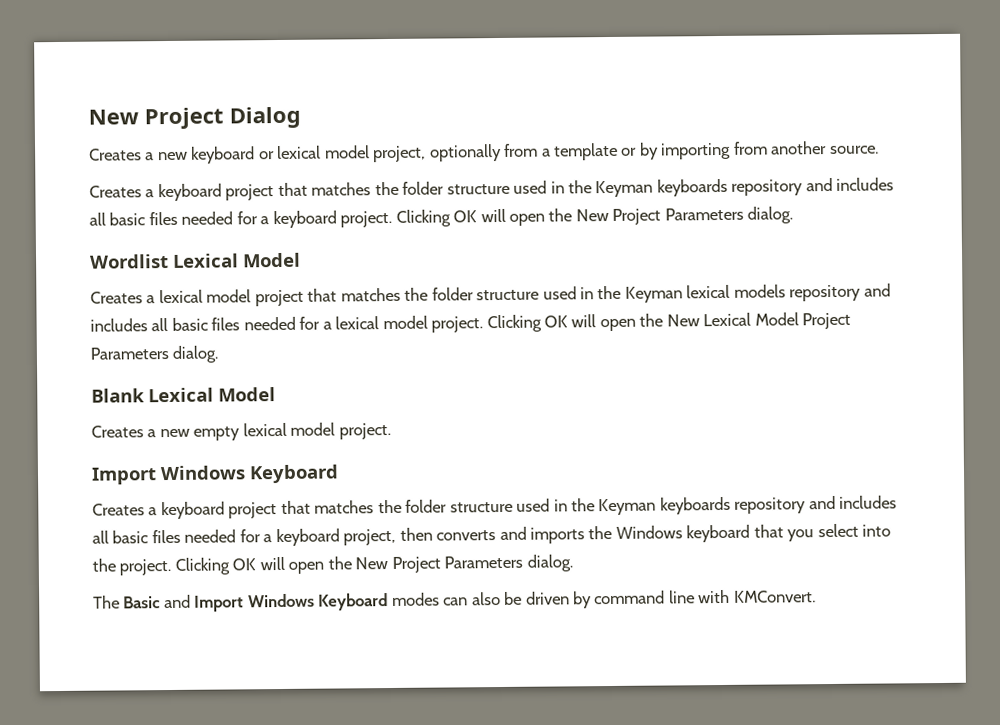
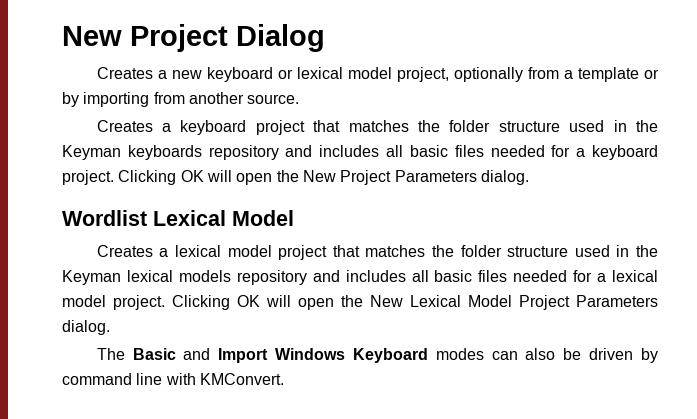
[91,387,276,403] [91,422,391,441] [91,464,339,485] [92,495,898,520] [92,523,892,547] [92,554,573,576] // Blank Lexical Model // Creates a new empty lexical model project. // Import Windows Keyboard // Creates a keyboard project that matches the folder structure used in the Keyman keyboards repository and includes all basic files needed for a keyboard project, then converts and imports the Windows keyboard that you select into the project. Clicking OK will open the New Project Parameters dialog. -> (110, 327) none

